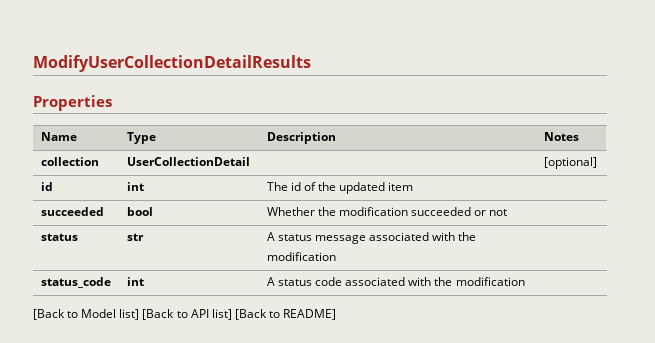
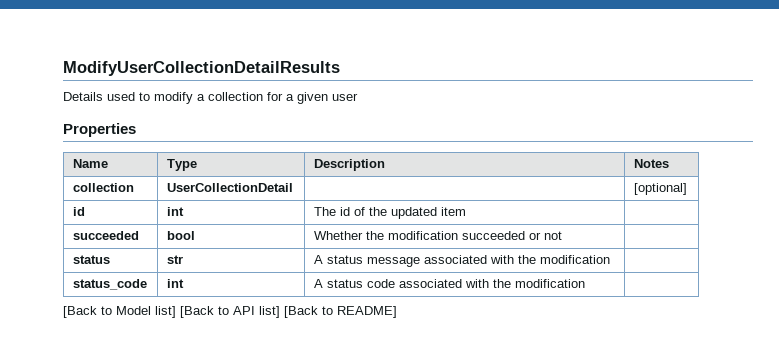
(311, 63) none -> [63,92,358,104] // Details used to modify a collection for a given user

